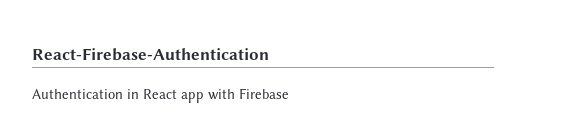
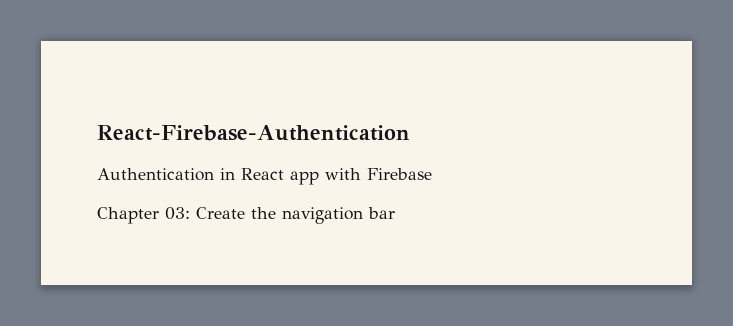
(289, 93) none -> [97,207,395,224] // Chapter 03: Create the navigation bar

